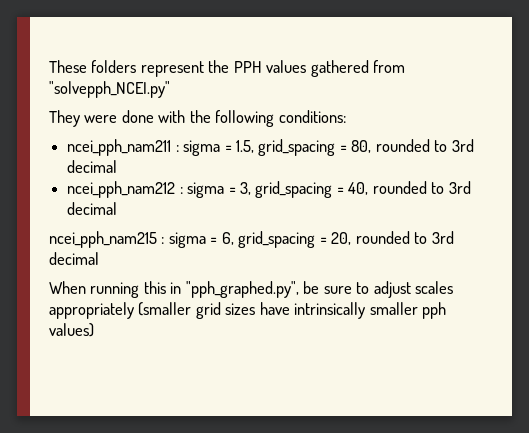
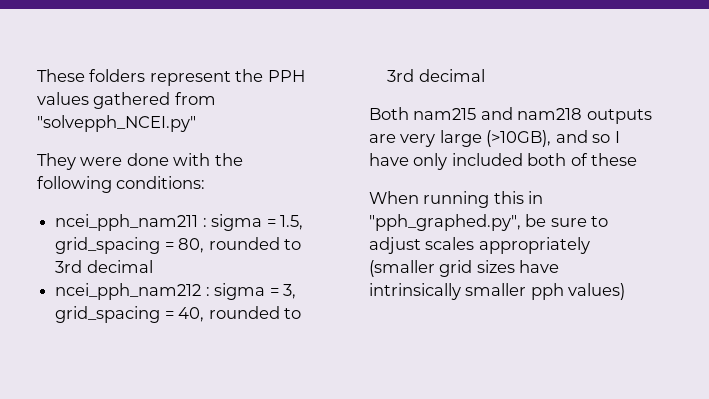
[49,231,454,248] [49,252,99,265] ncei_pph_nam215 : sigma = 6, grid_spacing = 20, rounded to 3rd decimal -> [369,107,652,124] [369,130,620,147] [369,153,638,170] Both nam215 and nam218 outputs are very large (>10GB), and so I have only included both of these

